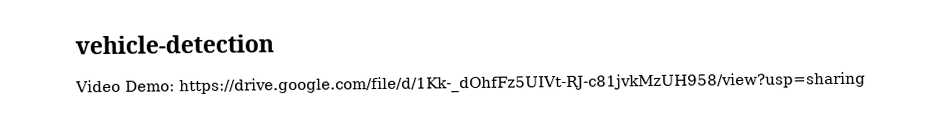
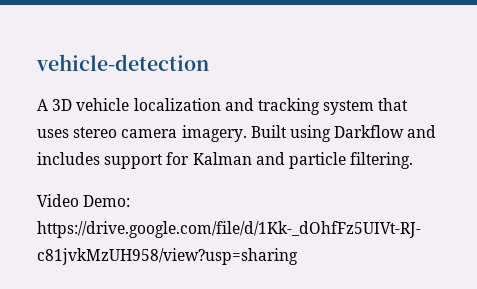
(274, 44) none -> [37,98,409,115] [37,125,437,142] [37,152,414,169] // A 3D vehicle localization and tracking system that uses stereo camera imagery. Built using Darkflow and includes support for Kalman and particle filtering.

